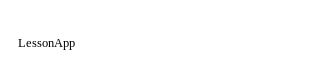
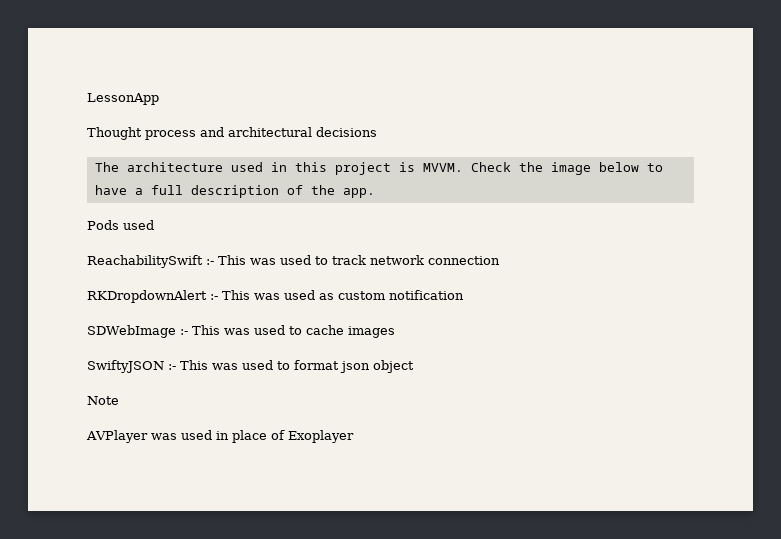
(75, 44) none -> [87,127,377,140] [94,162,663,175] [94,185,375,198] [87,220,154,230] [87,255,500,268] [87,290,464,303] [87,325,395,338] [87,360,414,373] [87,396,119,405] [86,430,354,443] // Thought process and architectural decisions // The architecture used in this project is MVVM. Check the image below to have a full description of the app. // Pods used // ReachabilitySwift :- This was used to track network connection // RKDropdownAlert :- This was used as custom notification // SDWebImage :- This was used to cache images // SwiftyJSON :- This was used to format json object // Note // AVPlayer was used in place of Exoplayer

